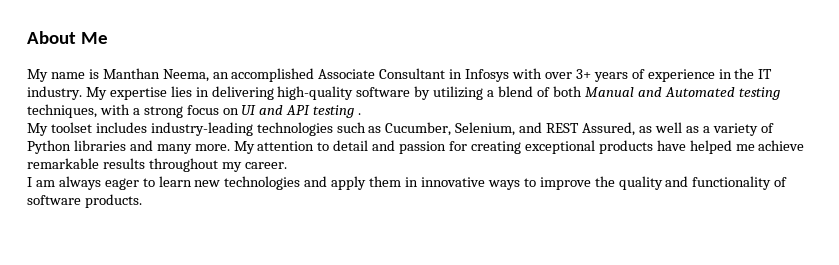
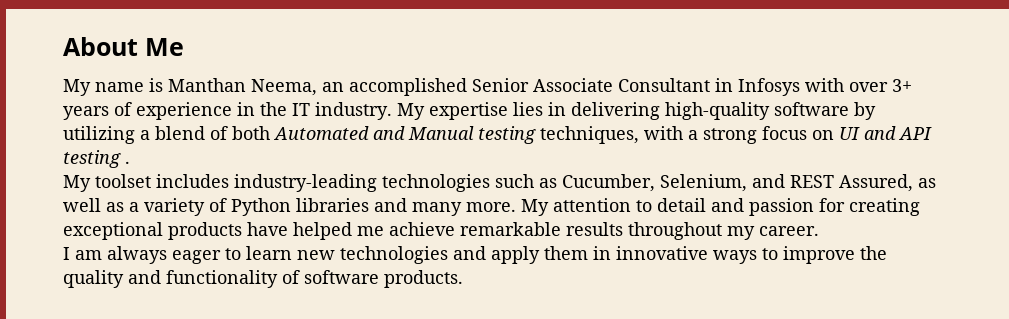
(315, 75) none -> [472,78,529,92] Senior
[584,87,735,97] Manual and Automated -> [273,126,474,140] Automated and Manual

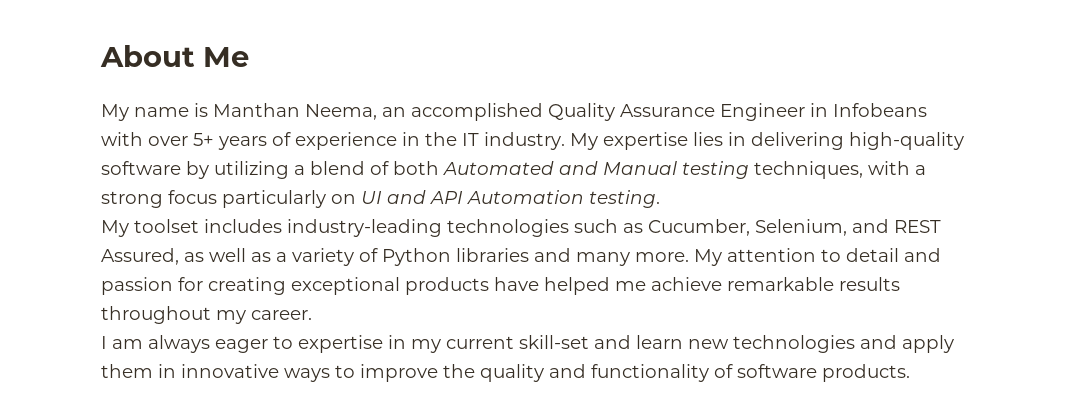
[472,78,800,96] Senior Associate Consultant in Infosys -> [548,103,927,121] Quality Assurance Engineer in Infobeans
[892,79,912,92] 3+ -> [193,133,214,146] 5+
(807, 133) none -> [222,190,326,208] particularly
[63,150,130,168] testing . -> [467,190,660,208] Automation testing.
(241, 254) none -> [298,335,631,353] expertise in my current skill-set and

